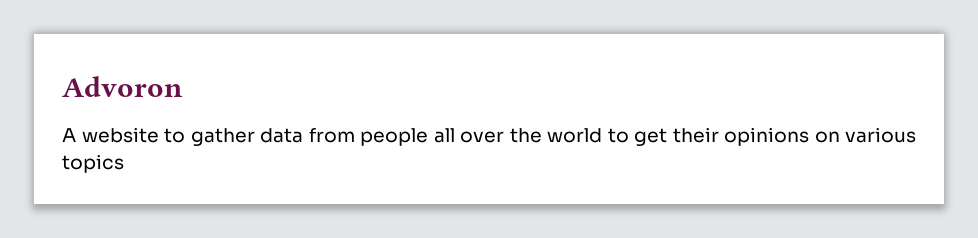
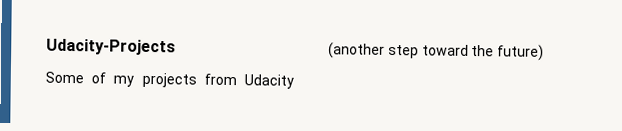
[62,76,183,97] [62,127,916,146] [62,154,124,173] Advoron // A website to gather data from people all over the world to get their opinions on various topics -> [46,38,176,56] [45,71,294,89] [328,42,545,61] Udacity-Projects // Some of my projects from Udacity (another step toward the future)

